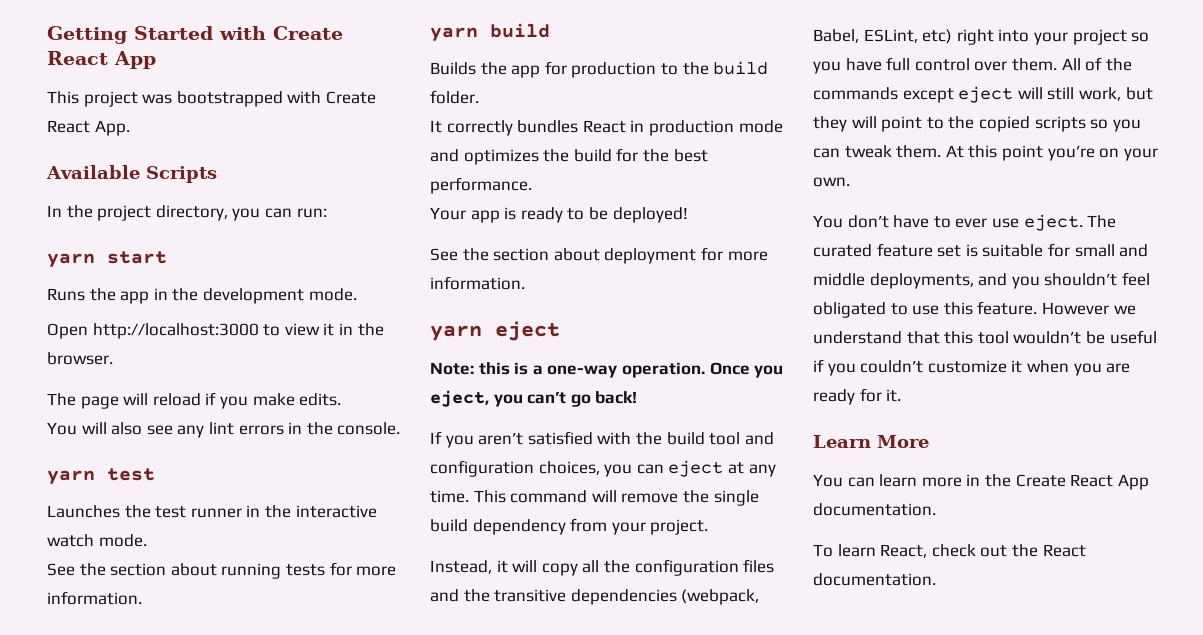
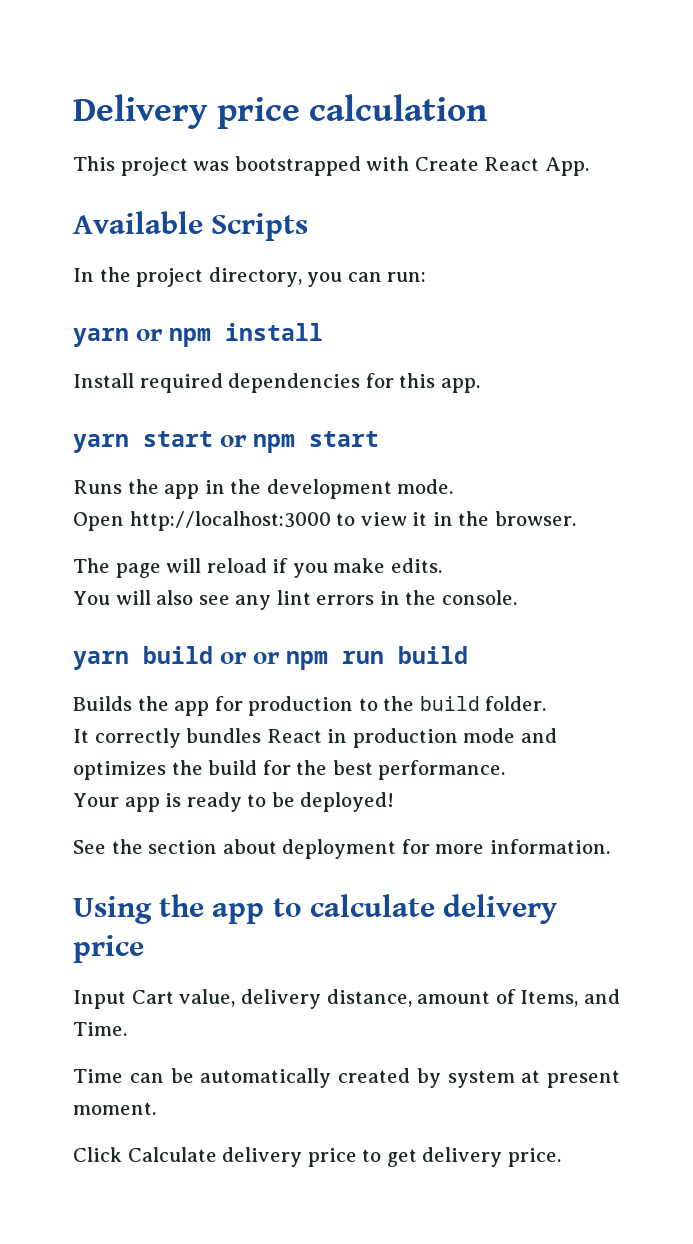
[47,26,343,44] [47,51,156,69] Getting Started with Create React App -> [73,94,488,129] Delivery price calculation
(95, 260) none -> [136,323,324,347] [73,373,480,393] [73,431,296,453] or npm install // Install required dependencies for this app. // yarn start or npm
[107,468,155,481] [47,505,377,518] [47,534,147,547] [47,562,397,579] [47,591,142,605] [430,27,478,42] test // Launches the test runner in the interactive watch mode. // See the section about running tests for more information. // yarn -> [143,646,385,670] build or or npm run
[430,321,560,341] [430,362,784,378] [430,390,638,407] [430,431,774,448] [430,460,776,477] [430,490,759,506] [430,518,709,535] [430,559,775,576] [430,589,760,605] [813,29,1150,45] [813,57,1132,74] [813,86,1153,103] [813,116,1141,132] [813,145,1158,161] [813,177,850,187] [813,214,1117,231] [813,243,1149,257] [813,272,1150,289] [813,301,1136,318] [813,330,1157,344] [813,359,1131,376] [813,388,902,405] [813,435,929,448] [813,474,1149,490] [813,503,936,516] [813,544,1086,558] [813,573,936,586] yarn eject // Note: this is a one-way operation. Once you eject, you can’t go back! // If you aren’t satisfied with the build tool and configuration choices, you can eject at any time. This command will remove the single build dependency from your project. // Instead, it will copy all the configuration files and the transitive dependencies (webpack, Babel, ESLint, etc) right into your project so you have full control over them. All of the commands except eject will still work, but they will point to the copied scripts so you can tweak them. At this point you’re on your own. // You don’t have to ever use eject. The curated feature set is suitable for small and middle deployments, and you shouldn’t feel obligated to use this feature. However we understand that this tool wouldn’t be useful if you couldn’t customize it when you are ready for it. // Learn More // You can learn more in the Create React App documentation. // To learn React, check out the React documentation. -> [73,894,558,924] [73,935,144,963] [73,989,620,1009] [73,1022,127,1036] [73,1068,620,1088] [73,1102,156,1115] [73,1147,561,1167] Using the app to calculate delivery price // Input Cart value, delivery distance, amount of Items, and Time. // Time can be automatically created by system at present moment. // Click Calculate delivery price to get delivery price.

